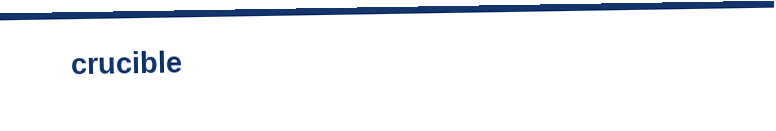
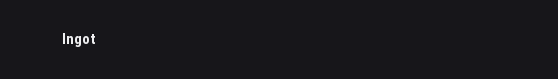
[70,50,183,75] crucible -> [62,33,96,47] Ingot

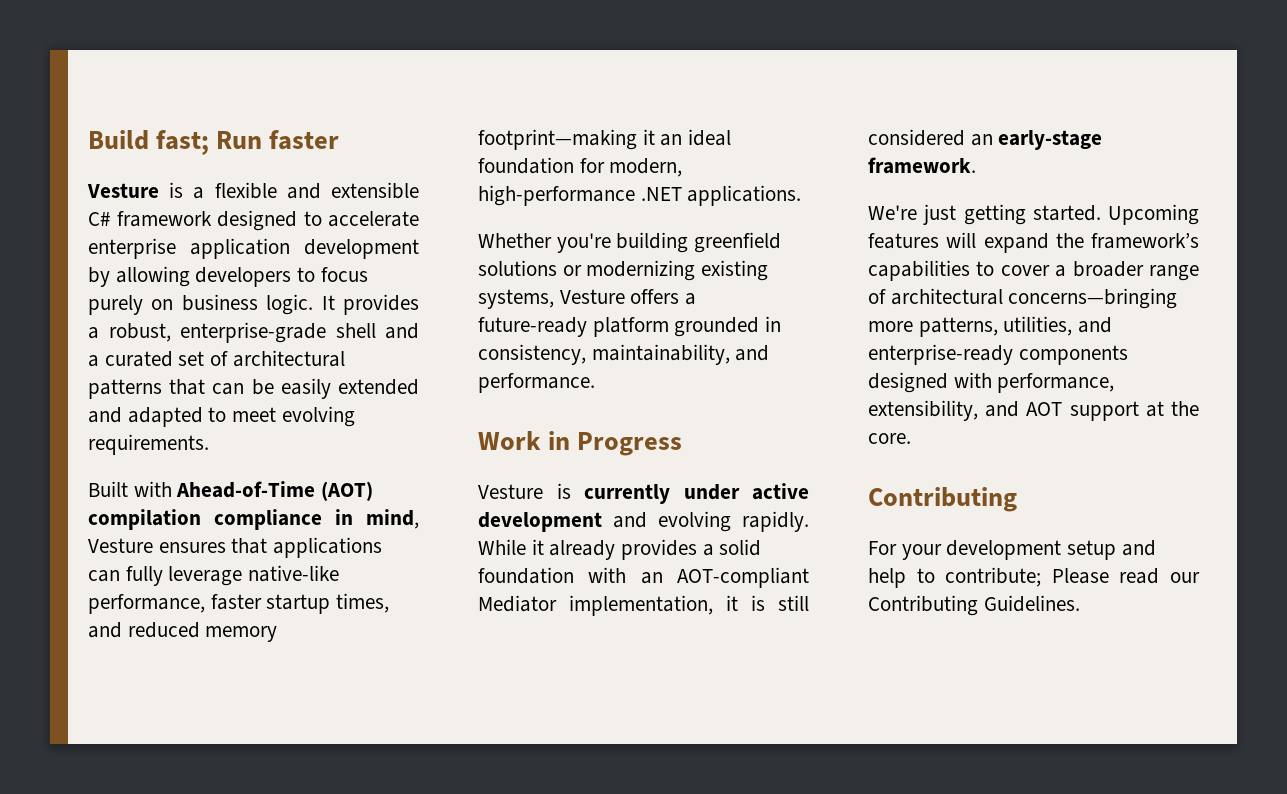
[62,33,96,47] Ingot -> [88,130,340,155] [87,182,419,199] [88,210,419,231] [88,238,419,259] [88,266,368,287] [88,294,419,315] [88,322,419,343] [88,350,345,367] [88,378,419,399] [88,406,355,427] [88,434,209,455] [88,481,374,501] [88,509,419,530] [88,537,383,558] [88,565,340,586] [88,593,390,614] [88,622,278,642] [478,129,732,150] [478,157,683,177] [478,185,802,206] [478,232,782,253] [478,260,769,281] [478,289,697,309] [478,316,782,337] [478,344,770,365] [478,373,595,393] [478,431,683,456] [478,483,809,504] [478,511,809,532] [478,539,762,560] [478,567,809,588] [478,595,809,616] [868,129,1103,150] [868,157,976,174] [868,204,1199,225] [868,232,1199,253] [868,260,1199,281] [868,288,1178,309] [868,316,1113,337] [868,344,1128,365] [868,372,1115,393] [868,400,1199,421] [868,433,911,444] [868,487,1017,512] [868,540,1156,560] [868,567,1200,588] [868,595,1080,616] Build fast; Run faster // Vesture is a flexible and extensible C# framework designed to accelerate enterprise application development by allowing developers to focus purely on business logic. It provides a robust, enterprise-grade shell and a curated set of architectural patterns that can be easily extended and adapted to meet evolving requirements. // Built with Ahead-of-Time (AOT) compilation compliance in mind, Vesture ensures that applications can fully leverage native-like performance, faster startup times, and reduced memory footprint—making it an ideal foundation for modern, high-performance .NET applications. // Whether you're building greenfield solutions or modernizing existing systems, Vesture offers a future-ready platform grounded in consistency, maintainability, and performance. // Work in Progress // Vesture is currently under active development and evolving rapidly. While it already provides a solid foundation with an AOT-compliant Mediator implementation, it is still considered an early-stage framework. // We're just getting started. Upcoming features will expand the framework’s capabilities to cover a broader range of architectural concerns—bringing more patterns, utilities, and enterprise-ready components designed with performance, extensibility, and AOT support at the core. // Contributing // For your development setup and help to contribute; Please read our Contributing Guidelines.

